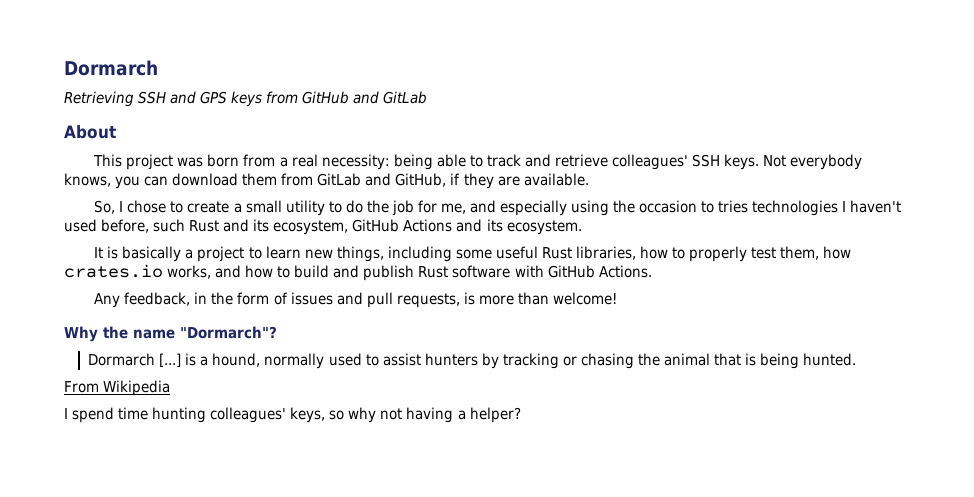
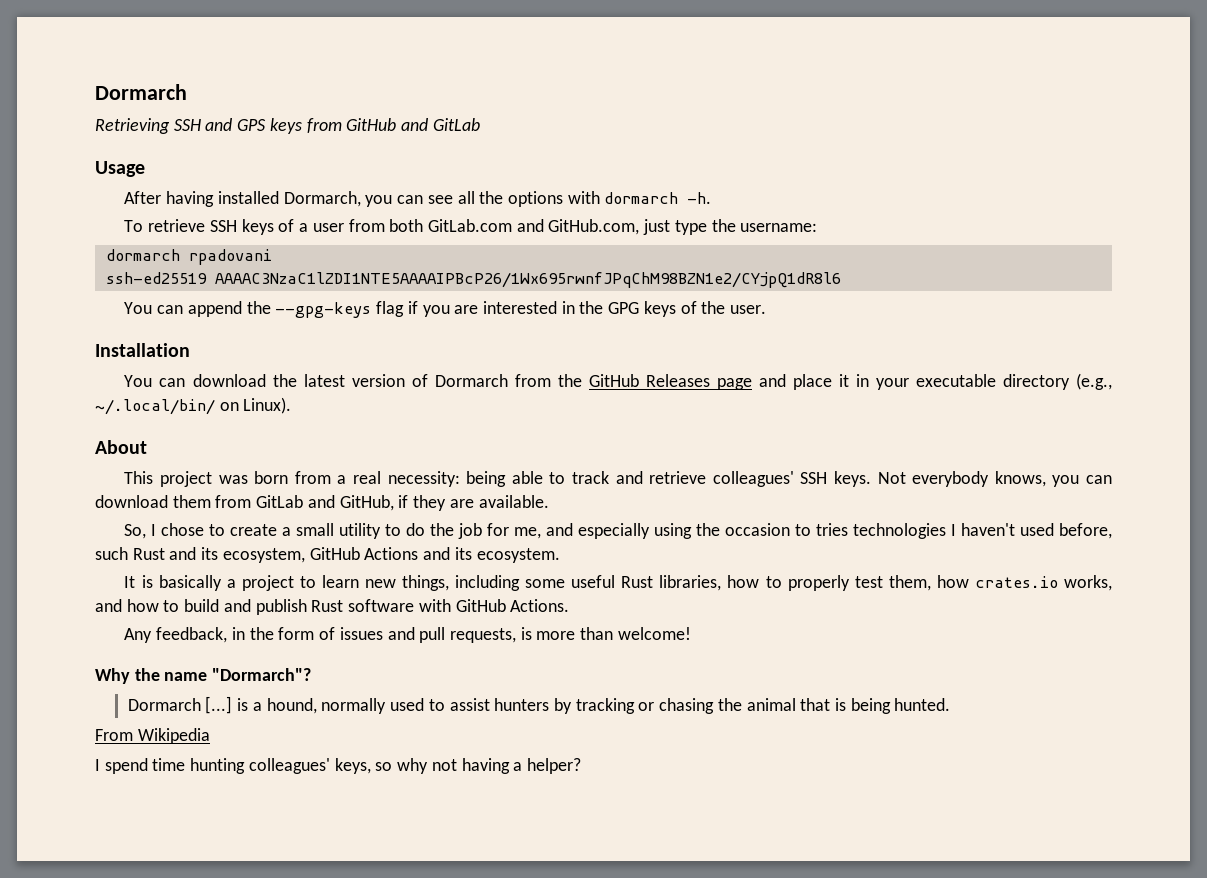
(428, 97) none -> [95,161,145,177] [124,191,712,207] [124,219,818,235] [105,249,272,265] [105,272,841,288] [124,301,767,318] [95,343,190,357] [124,373,1112,390] [95,397,292,415] // Usage // After having installed Dormarch, you can see all the options with dormarch -h. // To retrieve SSH keys of a user from both GitLab.com and GitHub.com, just type the username: // dormarch rpadovani // ssh-ed25519 AAAAC3NzaC1lZDI1NTE5AAAAIPBcP26/1Wx695rwnfJPqChM98BZN1e2/CYjpQ1dR8l6 // You can append the --gpg-keys flag if you are interested in the GPG keys of the user. // Installation // You can download the latest version of Dormarch from the GitHub Releases page and place it in your executable directory (e.g., ~/.local/bin/ on Linux).

